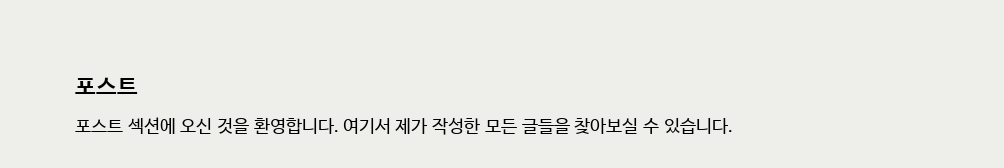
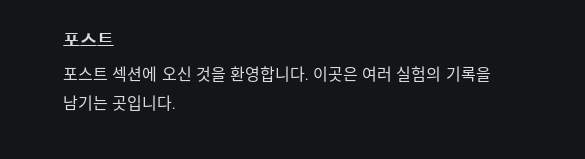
[342,117,732,135] 여기서 제가 작성한 모든 글들을 찾아보실 수 있습니다. -> [312,66,491,82] [63,95,176,111] 이곳은 여러 실험의 기록을 남기는 곳입니다.

